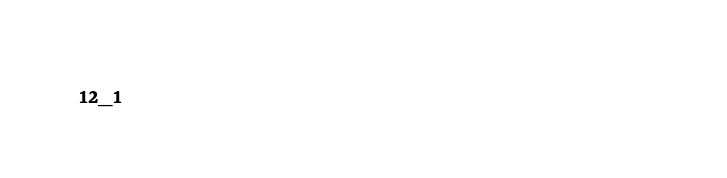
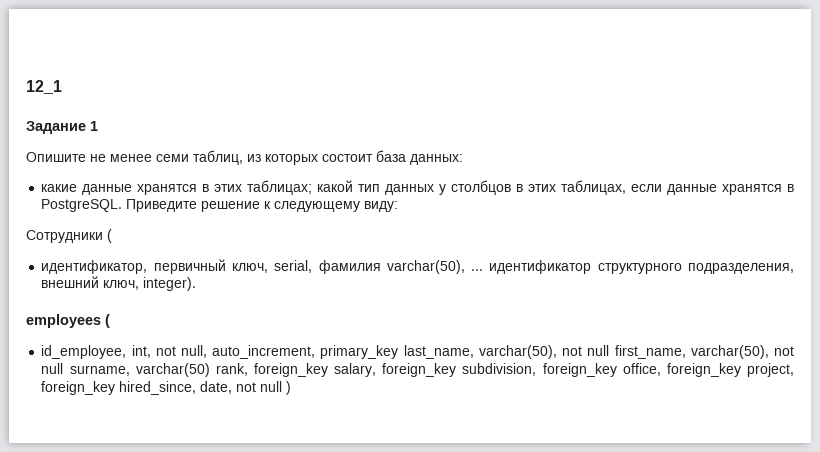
(122, 98) none -> [26,121,98,134] [26,150,463,165] [41,180,795,195] [41,199,399,212] [26,229,112,243] [41,259,794,274] [41,276,197,291] [26,314,110,328] [41,345,795,359] [41,363,794,377] [41,381,292,395] // Задание 1 // Опишите не менее семи таблиц, из которых состоит база данных: // какие данные хранятся в этих таблицах; какой тип данных у столбцов в этих таблицах, если данные хранятся в PostgreSQL. Приведите решение к следующему виду: // Сотрудники ( // идентификатор, первичный ключ, serial, фамилия varchar(50), ... идентификатор структурного подразделения, внешний ключ, integer). // employees ( // id_employee, int, not null, auto_increment, primary_key last_name, varchar(50), not null first_name, varchar(50), not null surname, varchar(50) rank, foreign_key salary, foreign_key subdivision, foreign_key office, foreign_key project, foreign_key hired_since, date, not null )

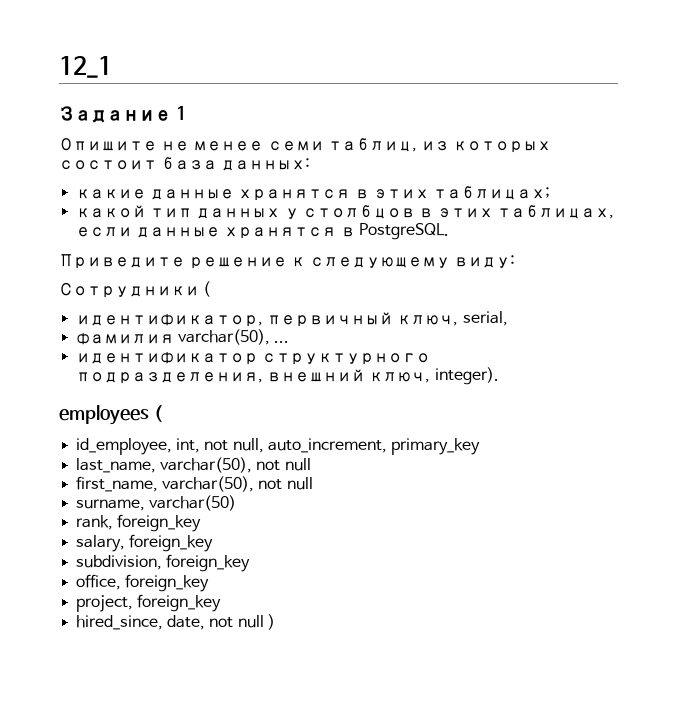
(313, 187) none -> (550, 193) //
(123, 205) none -> (449, 231) //
(313, 266) none -> (508, 318) //
(484, 270) none -> (290, 342) //
(399, 352) none -> (480, 446) //
(610, 350) none -> (311, 464) //
(64, 368) none -> (313, 483) //
(210, 370) none -> (237, 503) //
(328, 370) none -> (202, 523) //
(457, 370) none -> (214, 543) //
(617, 370) none -> (251, 563) //
(741, 370) none -> (210, 583) //
(116, 388) none -> (222, 603) //

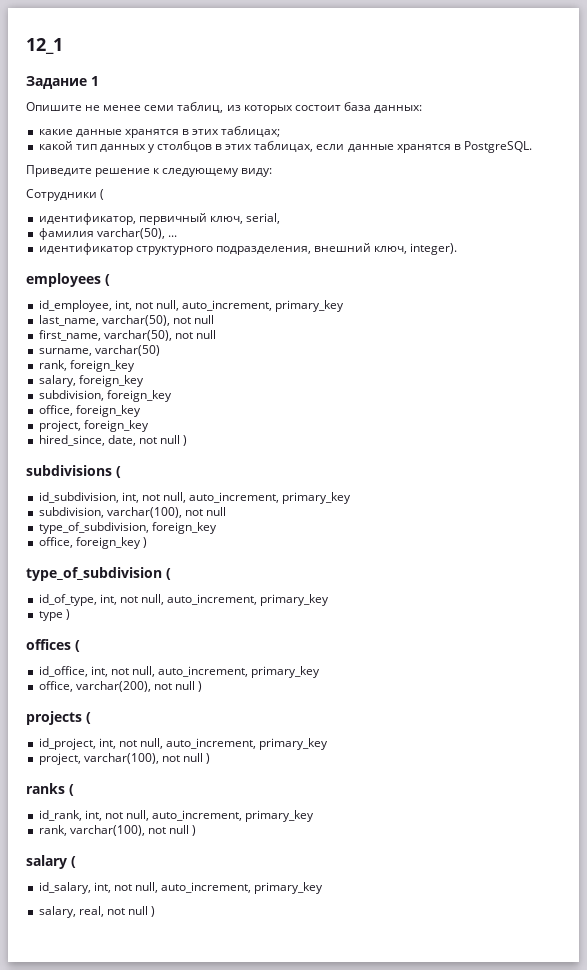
(275, 622) none -> [26,465,121,478] [38,492,352,504] [38,507,226,518] [38,522,217,534] [38,537,147,549] [26,567,171,581] [38,594,330,606] [38,609,70,621] [26,639,80,652] [38,666,321,678] [38,681,203,692] [26,711,91,725] [38,738,329,750] [38,753,211,765] [26,783,74,796] [38,810,315,822] [38,825,197,836] [26,855,76,869] [38,882,324,894] [38,906,156,918] // subdivisions ( // id_subdivision, int, not null, auto_increment, primary_key // subdivision, varchar(100), not null // type_of_subdivision, foreign_key // office, foreign_key ) // type_of_subdivision ( // id_of_type, int, not null, auto_increment, primary_key // type ) // offices ( // id_office, int, not null, auto_increment, primary_key // office, varchar(200), not null ) // projects ( // id_project, int, not null, auto_increment, primary_key // project, varchar(100), not null ) // ranks ( // id_rank, int, not null, auto_increment, primary_key // rank, varchar(100), not null ) // salary ( // id_salary, int, not null, auto_increment, primary_key // salary, real, not null )

